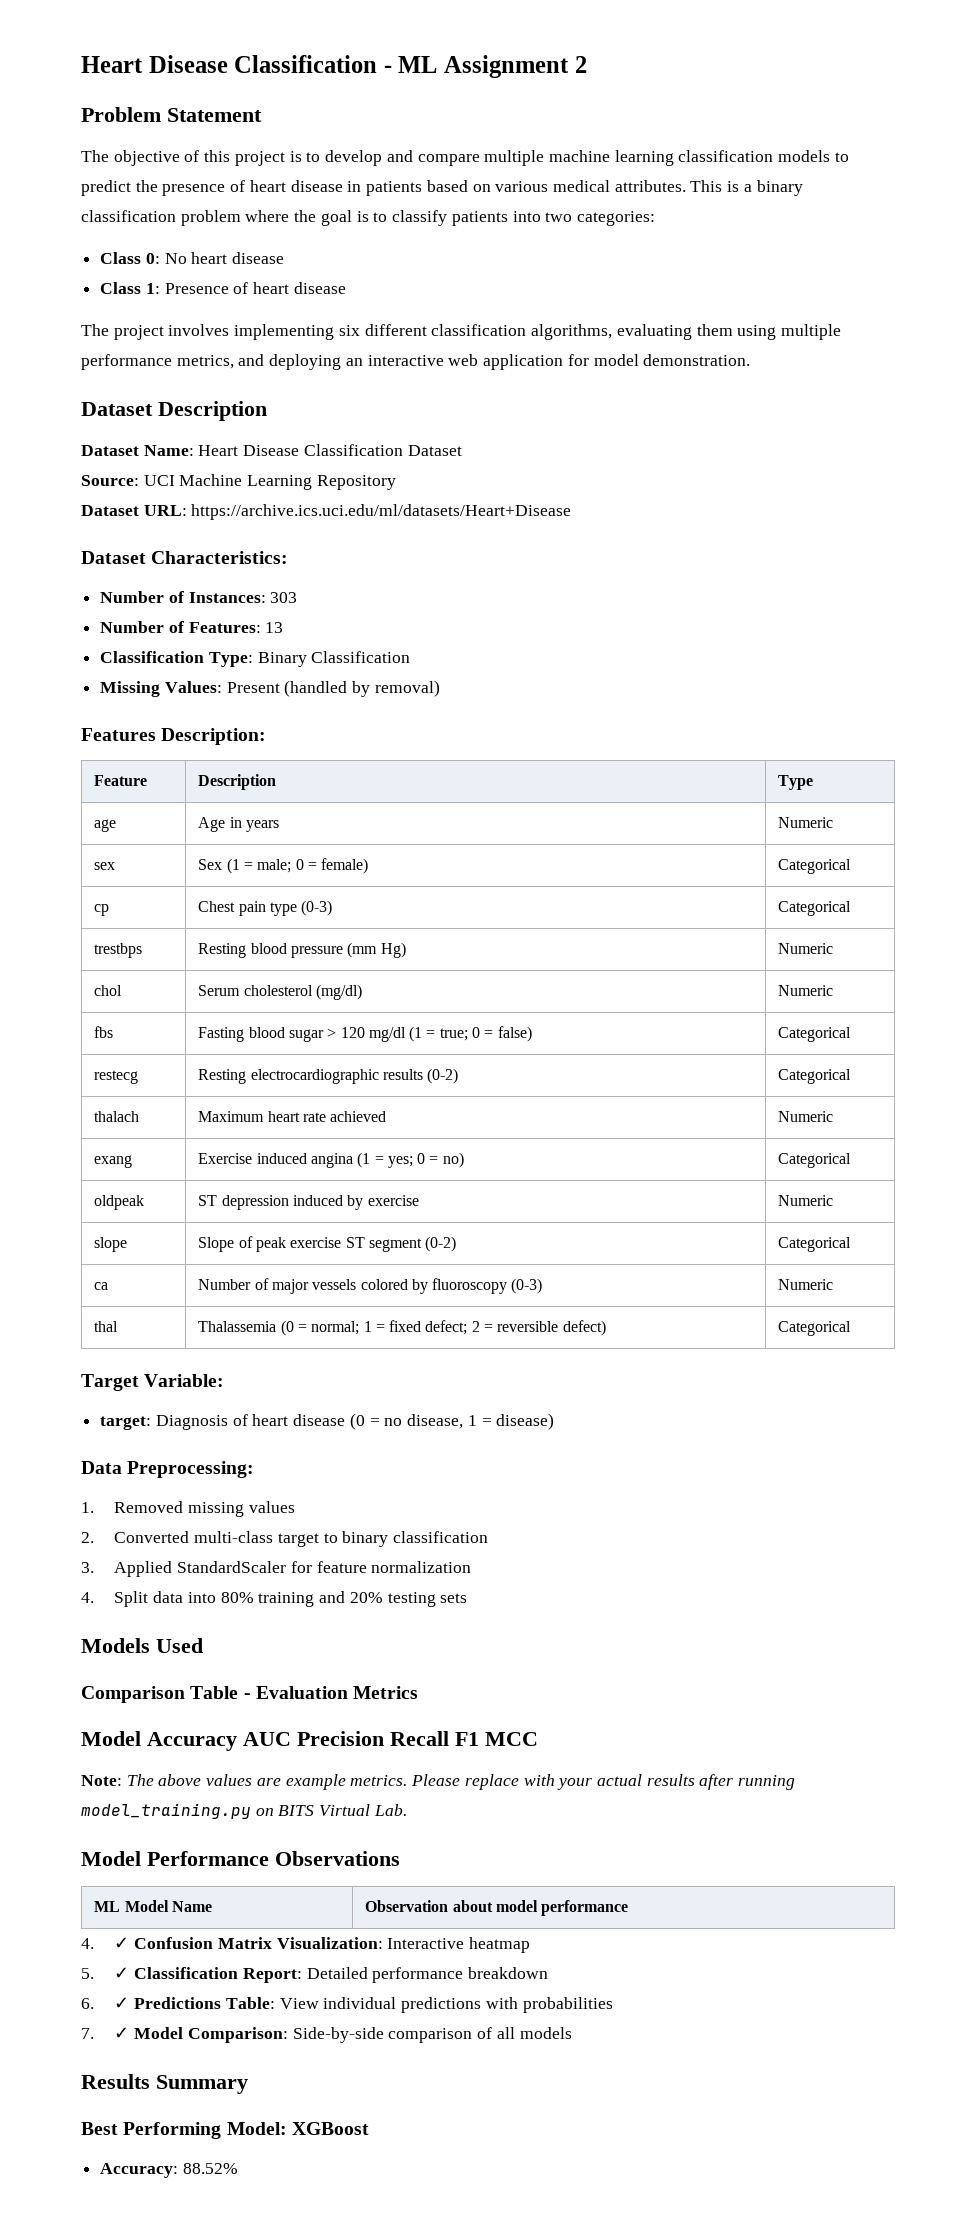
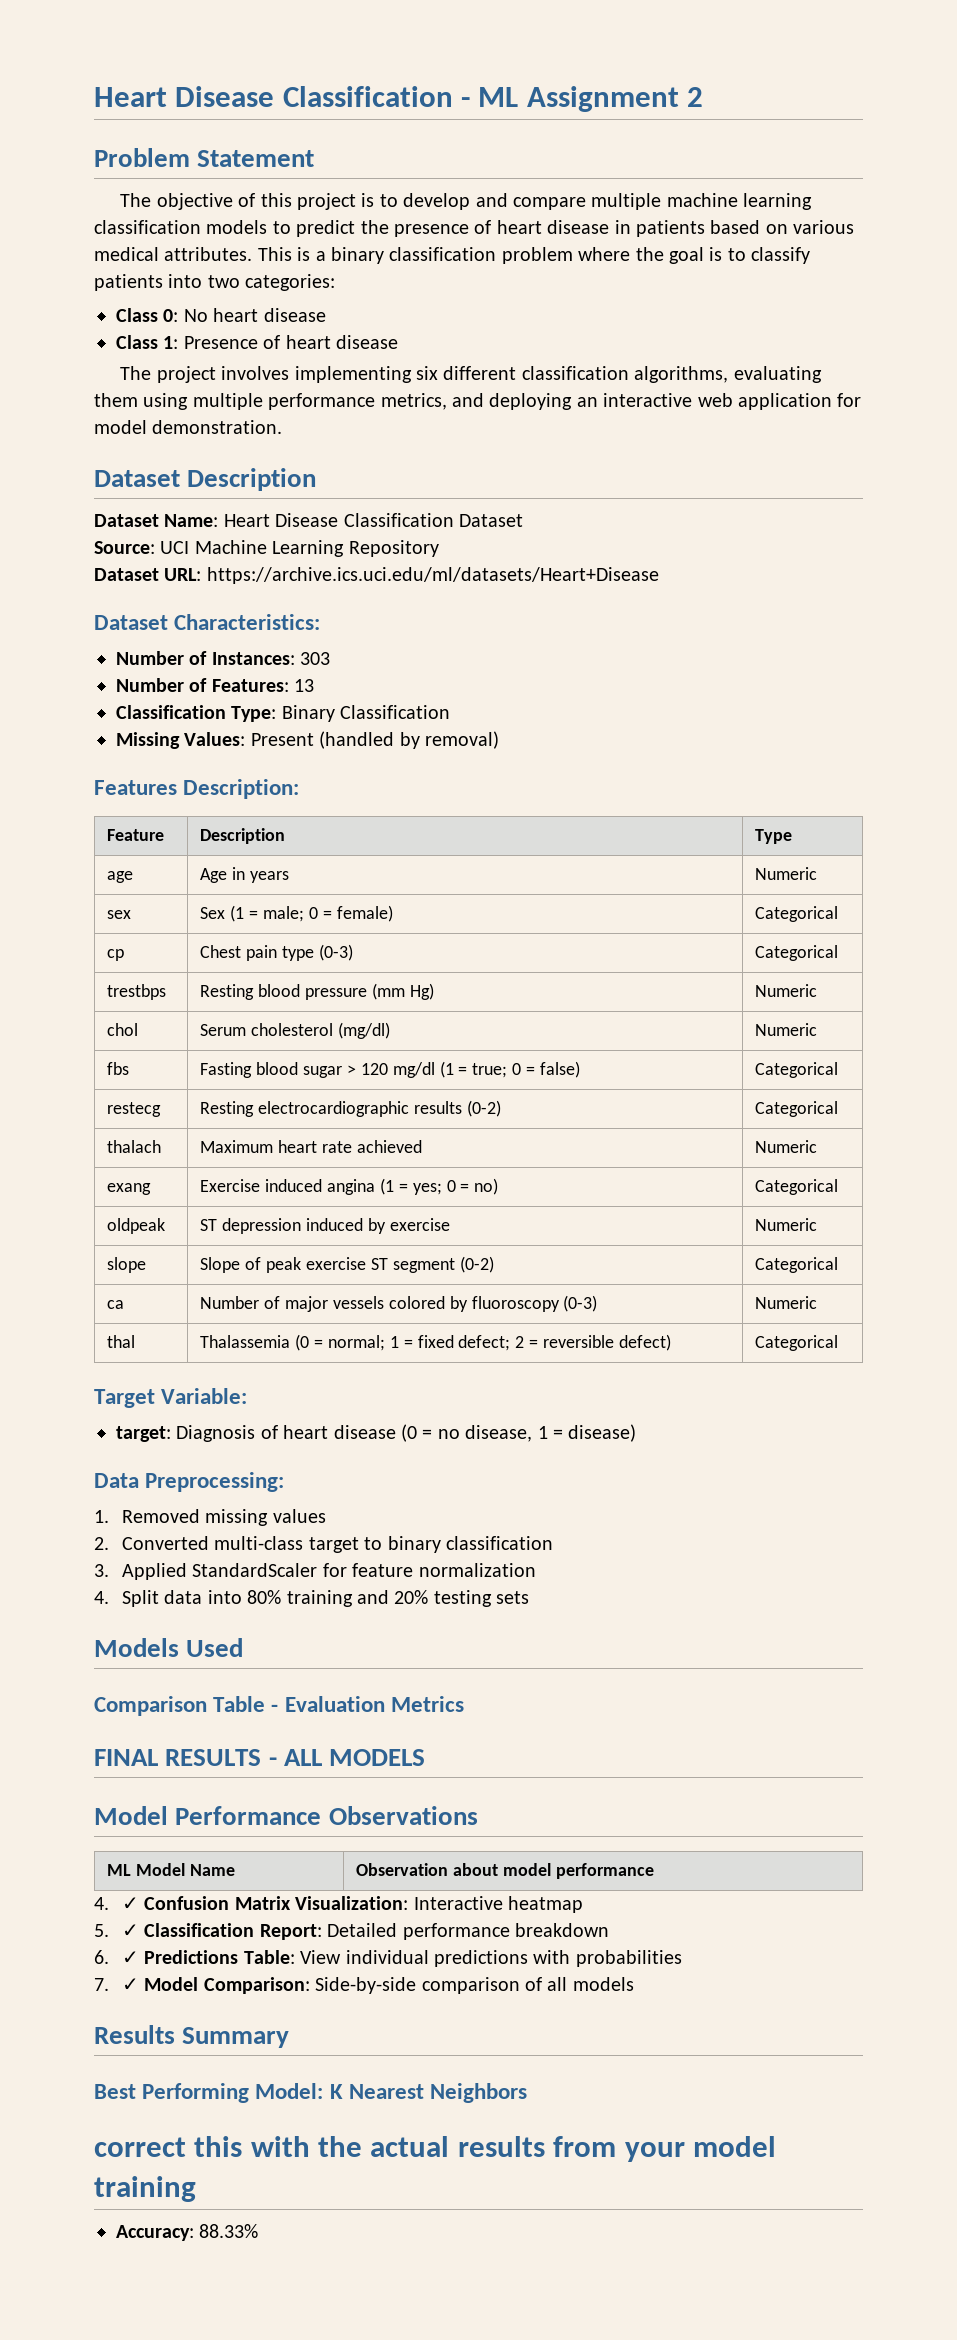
[81,1731,538,1751] [81,1774,796,1790] [81,1803,407,1819] Model Accuracy AUC Precision Recall F1 MCC // Note: The above values are example metrics. Please replace with your actual results after running model_training.py on BITS Virtual Lab. -> [94,1749,426,1766] FINAL RESULTS - ALL MODELS
[291,2122,369,2135] XGBoost -> [329,2083,528,2103] [94,2136,776,2162] [94,2176,196,2202] K Nearest Neighbors // correct this with the actual results from your model training
[182,2163,238,2174] 88.52% -> [199,2224,259,2238] 88.33%

